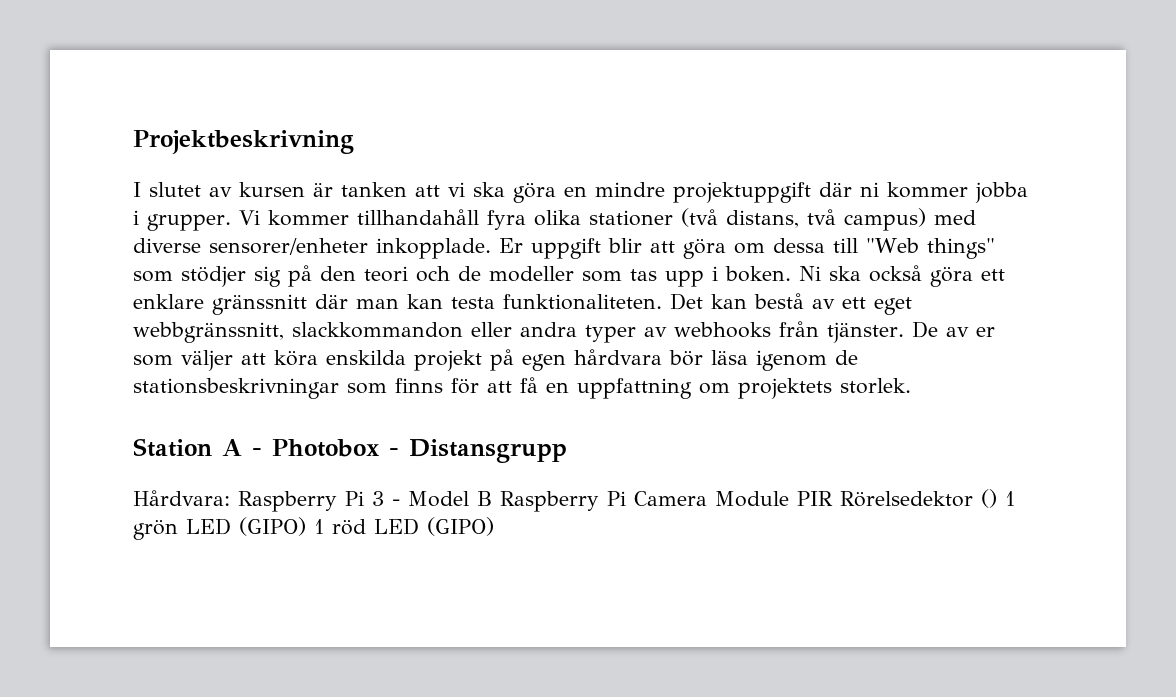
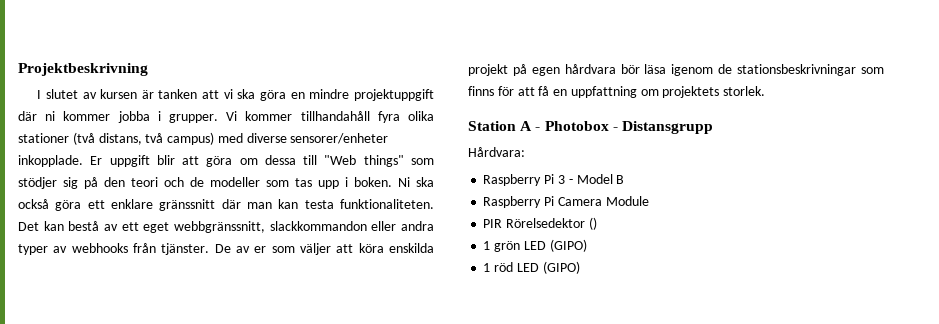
(230, 498) none -> (525, 152) //
(492, 498) none -> (625, 179) //
(789, 499) none -> (649, 201) //
(997, 498) none -> (597, 223) //
(306, 526) none -> (587, 245) //

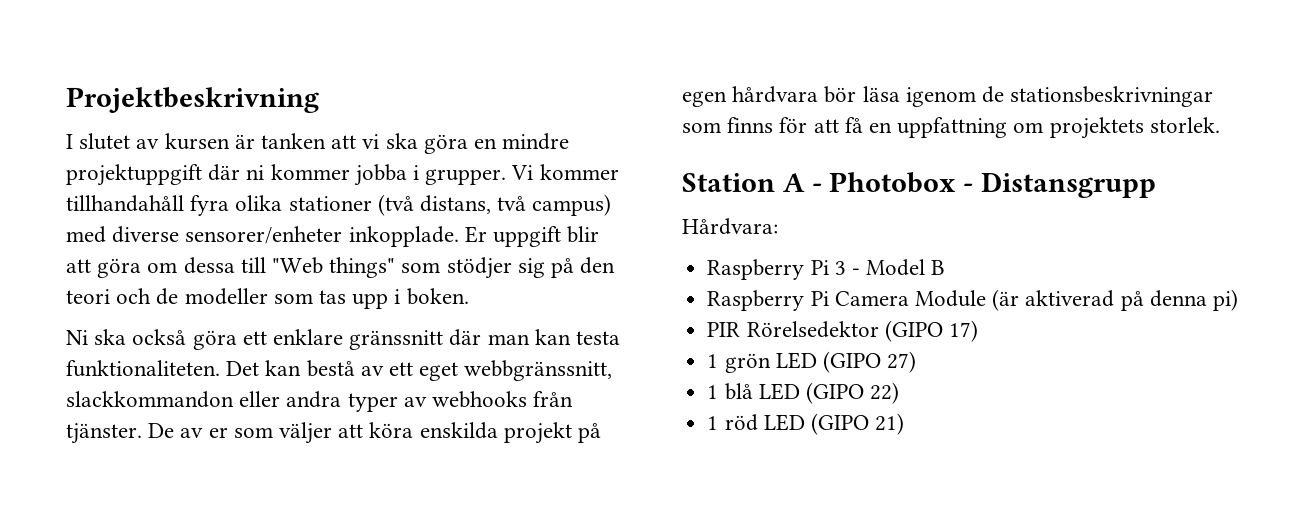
(392, 182) none -> (469, 296) //
(649, 201) none -> [992,289,1238,311] (är aktiverad på denna pi)
[588,217,597,230] () -> [884,320,978,342] (GIPO 17)
[549,239,587,252] (GIPO) -> [822,351,917,373] [707,382,900,404] (GIPO 27) // 1 blå LED (GIPO 22)
[542,261,580,274] (GIPO) -> [810,413,905,435] (GIPO 21)

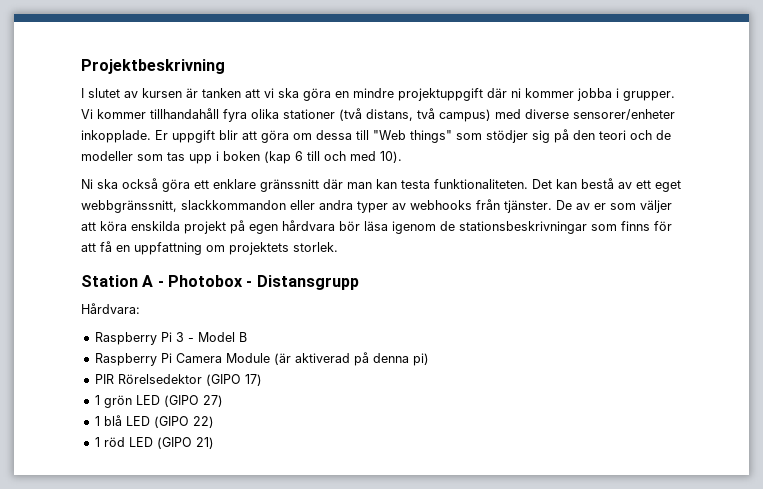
[406,288,469,305] boken. -> [223,151,402,164] boken (kap 6 till och med 10).

